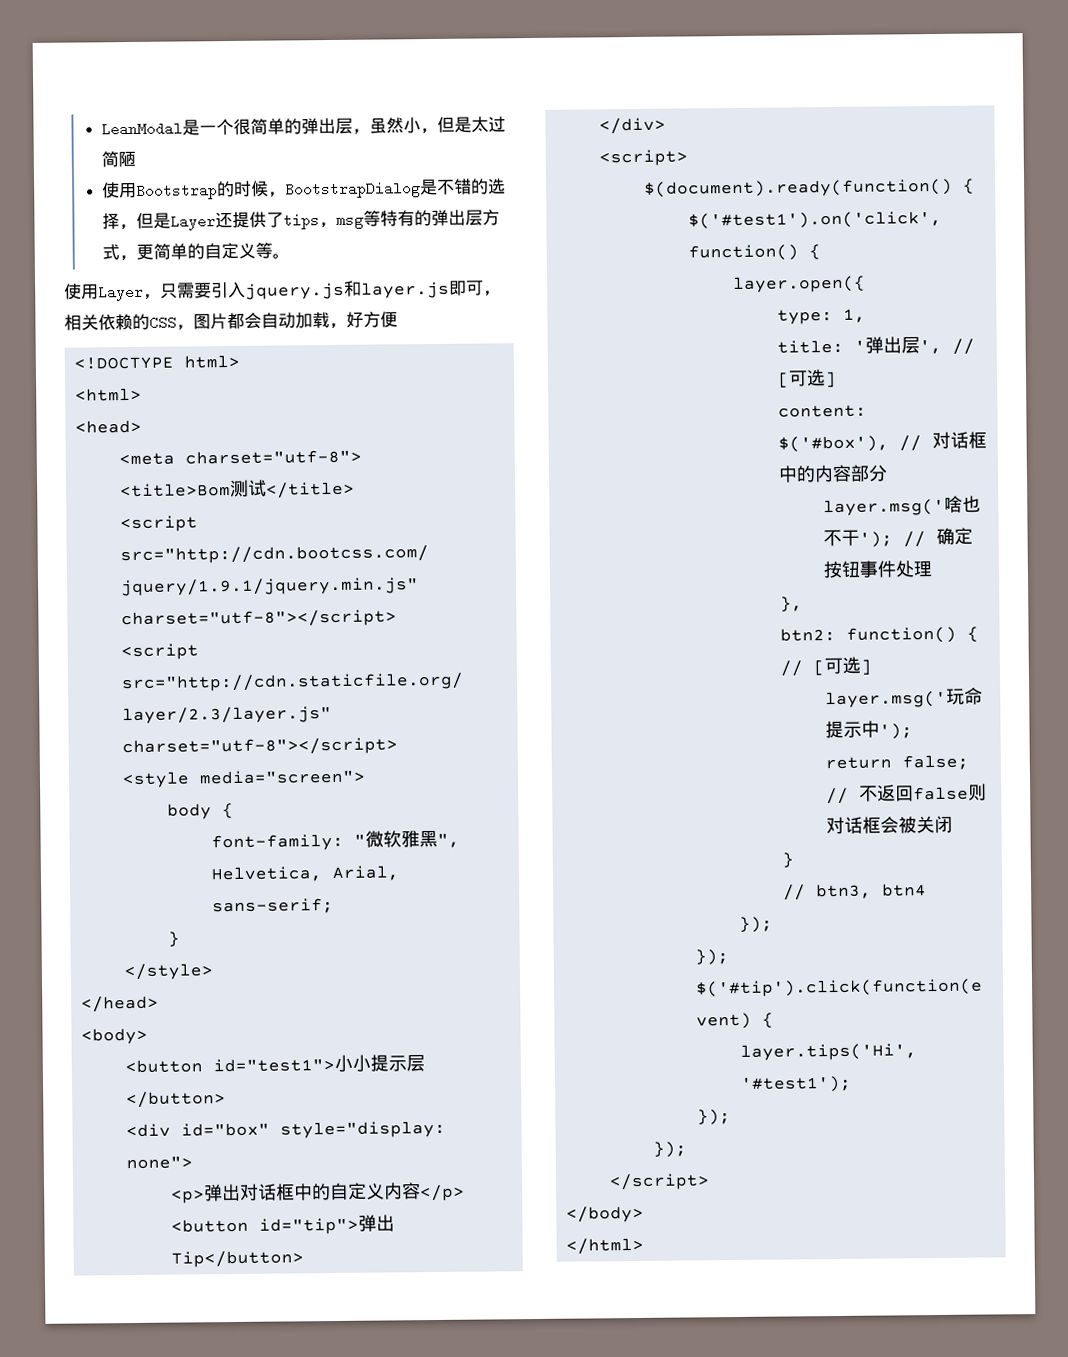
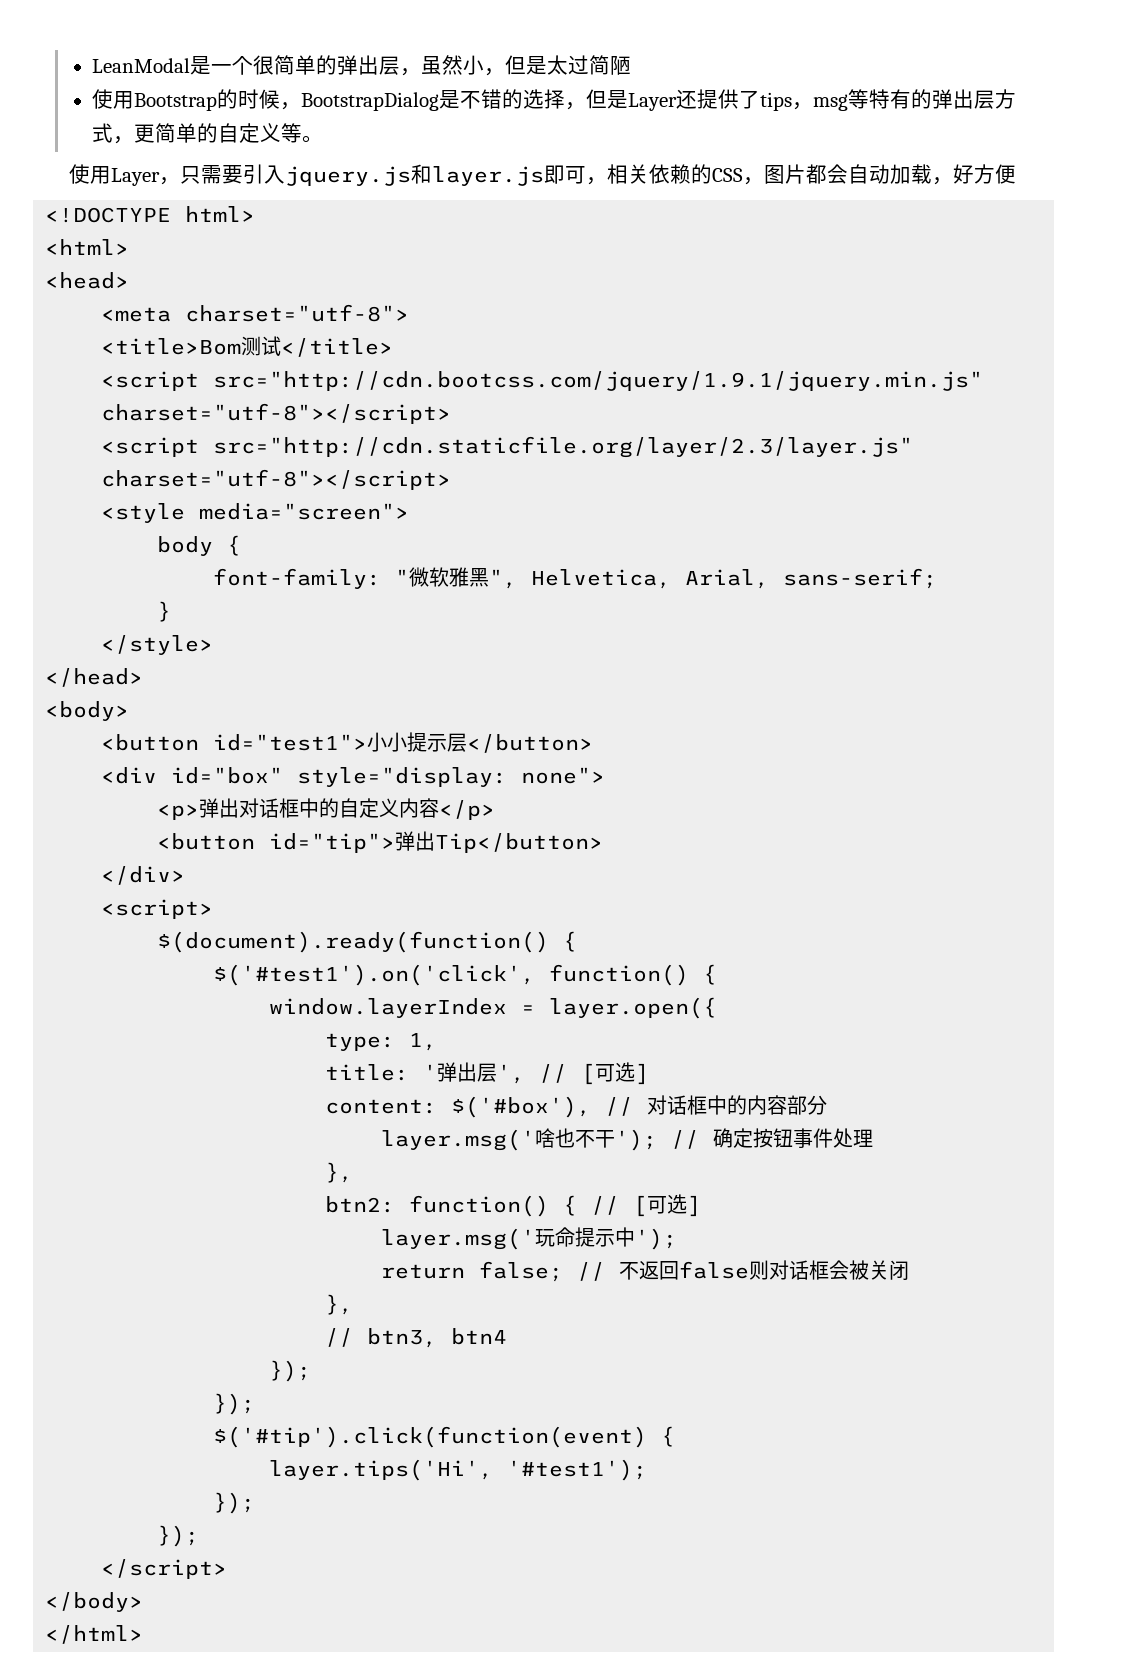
(822, 252) none -> [269,998,536,1018] window.layerIndex =
[782,852,795,868] } -> [325,1294,354,1315] },

